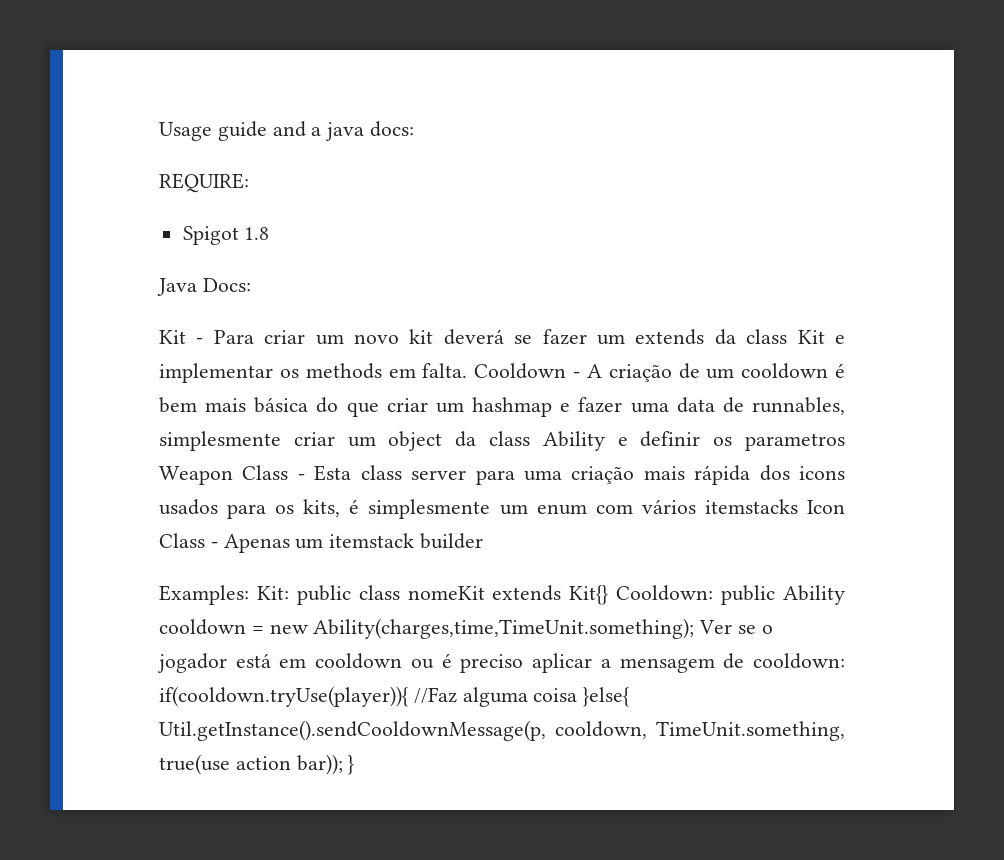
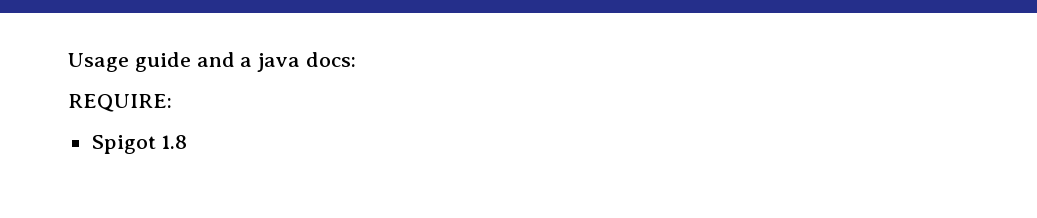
[157,278,251,296] [159,329,845,345] [159,363,845,383] [159,397,845,417] [159,431,845,451] [159,465,845,485] [159,499,845,519] [159,533,484,553] [159,585,846,605] [159,618,773,639] [157,653,846,673] [159,686,630,707] [159,720,845,741] [159,754,355,775] // Java Docs: // Kit - Para criar um novo kit deverá se fazer um extends da class Kit e implementar os methods em falta. Cooldown - A criação de um cooldown é bem mais básica do que criar um hashmap e fazer uma data de runnables, simplesmente criar um object da class Ability e definir os parametros Weapon Class - Esta class server para uma criação mais rápida dos icons usados para os kits, é simplesmente um enum com vários itemstacks Icon Class - Apenas um itemstack builder // Examples: Kit: public class nomeKit extends Kit{} Cooldown: public Ability cooldown = new Ability(charges,time,TimeUnit.something); Ver se o jogador está em cooldown ou é preciso aplicar a mensagem de cooldown: if(cooldown.tryUse(player)){ //Faz alguma coisa }else{ Util.getInstance().sendCooldownMessage(p, cooldown, TimeUnit.something, true(use action bar)); } -> (188, 142) none

